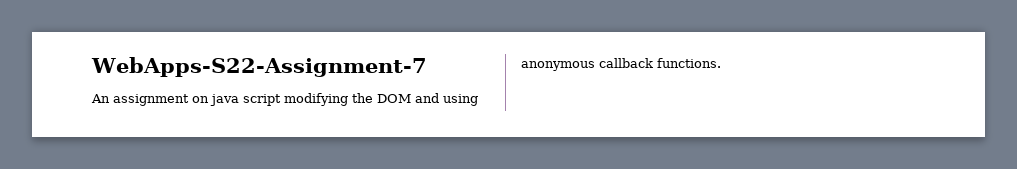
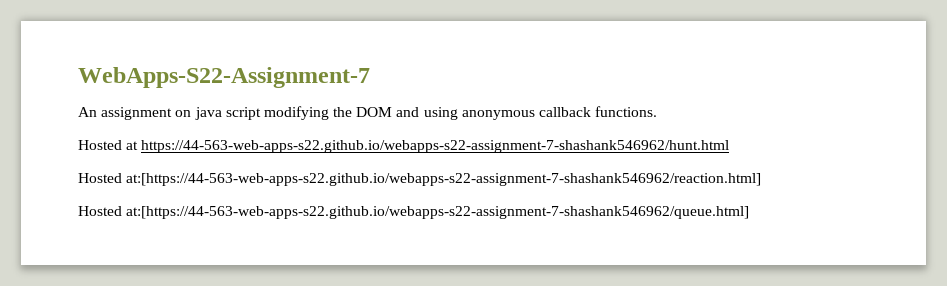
(721, 63) none -> [78,140,730,153] [78,173,762,186] [78,206,750,219] // Hosted at https://44-563-web-apps-s22.github.io/webapps-s22-assignment-7-shashank546962/hunt.html // Hosted at:[https://44-563-web-apps-s22.github.io/webapps-s22-assignment-7-shashank546962/reaction.html] // Hosted at:[https://44-563-web-apps-s22.github.io/webapps-s22-assignment-7-shashank546962/queue.html]

